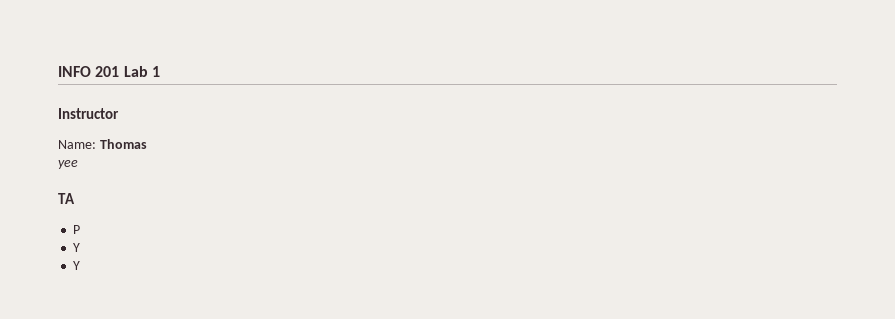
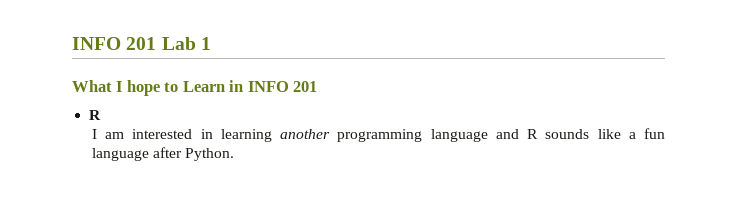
[58,108,119,119] [58,139,147,149] [58,160,78,169] [58,193,75,204] [73,225,81,234] [73,243,81,252] [73,261,81,270] Instructor // Name: Thomas // yee // TA // P // Y // Y -> [72,80,318,96] [89,110,102,120] [92,128,665,142] [92,147,235,161] What I hope to Learn in INFO 201 // R // I am interested in learning another programming language and R sounds like a fun language after Python.

